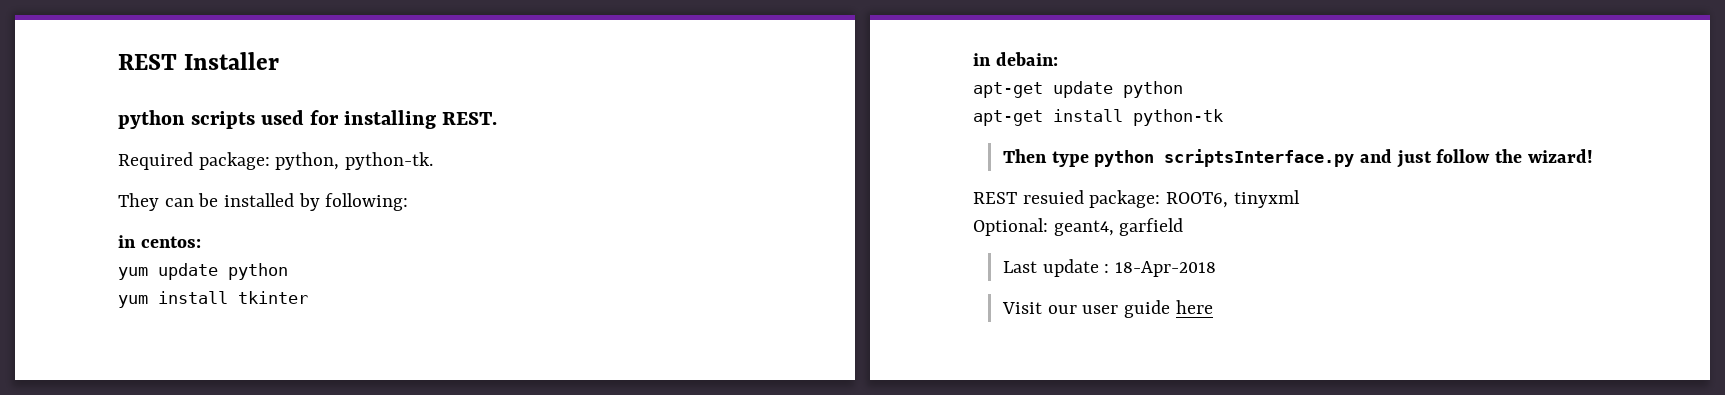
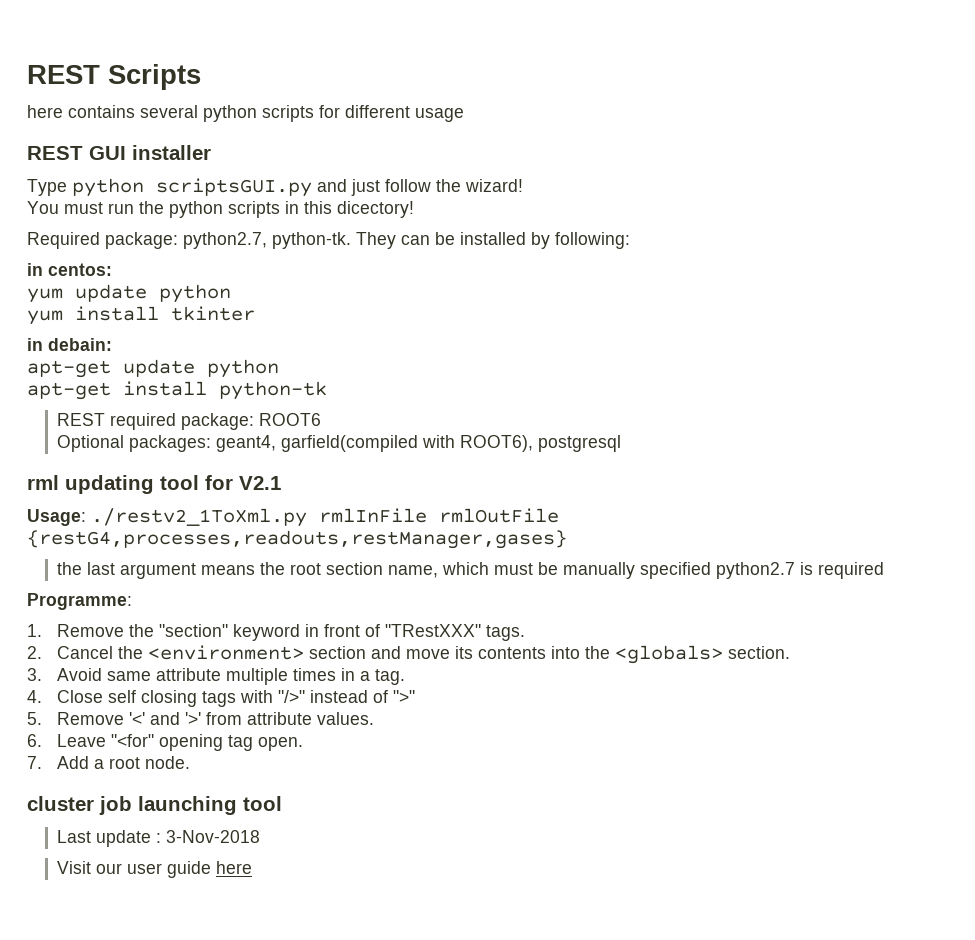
[118,52,280,70] [118,110,498,129] REST Installer // python scripts used for installing REST. -> [27,64,201,90] [27,105,464,122] [27,145,211,160] [27,178,523,197] [27,201,414,218] REST Scripts // here contains several python scripts for different usage // REST GUI installer // Type python scriptsGUI.py and just follow the wizard! // You must run the python scripts in this dicectory!
[275,152,340,170] python, -> [183,232,267,249] python2.7,
(434, 161) // -> (351, 240) none
[1003,149,1593,168] [973,190,1300,208] [973,218,1184,236] Then type python scriptsInterface.py and just follow the wizard! // REST resuied package: ROOT6, tinyxml // Optional: geant4, garfield -> [57,413,322,430] [57,435,622,452] [27,475,281,494] [27,508,559,527] [27,530,567,549] [57,562,885,579] [27,593,132,610] [27,624,526,641] [27,645,791,664] [27,668,406,685] [27,690,416,707] [27,712,375,725] [27,734,304,751] [27,756,191,769] [27,796,282,815] REST required package: ROOT6 // Optional packages: geant4, garfield(compiled with ROOT6), postgresql // rml updating tool for V2.1 // Usage: ./restv2_1ToXml.py rmlInFile rmlOutFile {restG4,processes,readouts,restManager,gases} // the last argument means the root section name, which must be manually specified python2.7 is required // Programme: // 1. Remove the "section" keyword in front of "TRestXXX" tags. // 2. Cancel the <environment> section and move its contents into the <globals> section. // 3. Avoid same attribute multiple times in a tag. // 4. Close self closing tags with "/>" instead of ">" // 5. Remove '<' and '>' from attribute values. // 6. Leave "<for" opening tag open. // 7. Add a root node. // cluster job launching tool
[1115,261,1217,277] 18-Apr-2018 -> [166,830,261,843] 3-Nov-2018

